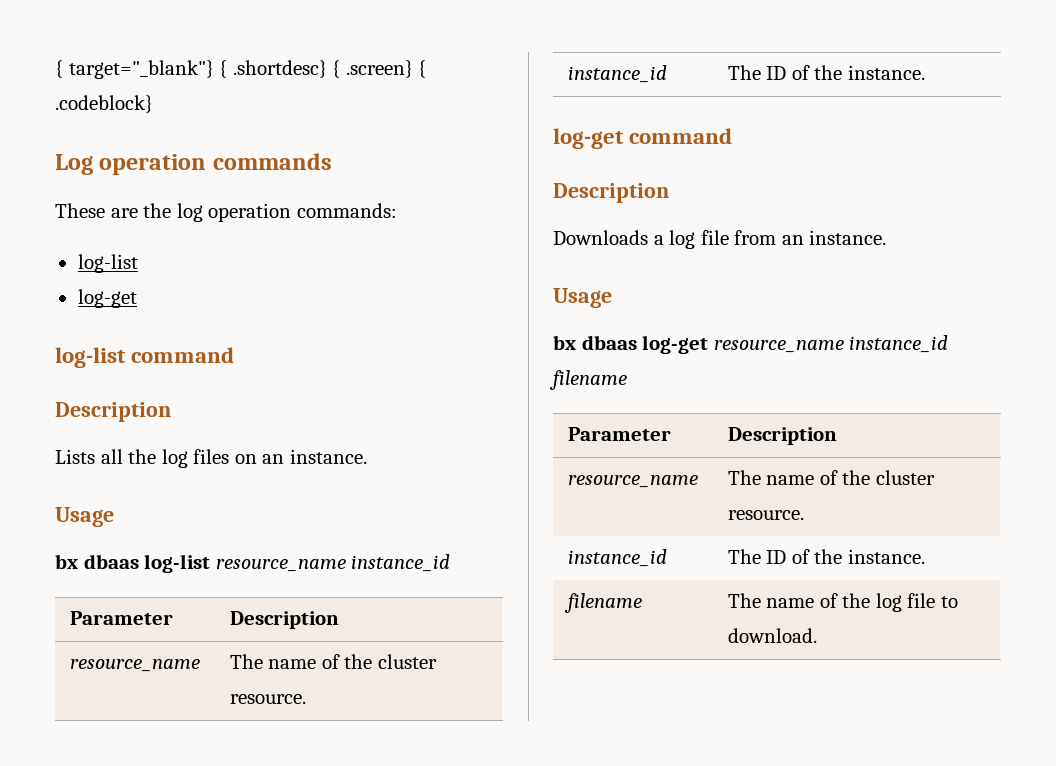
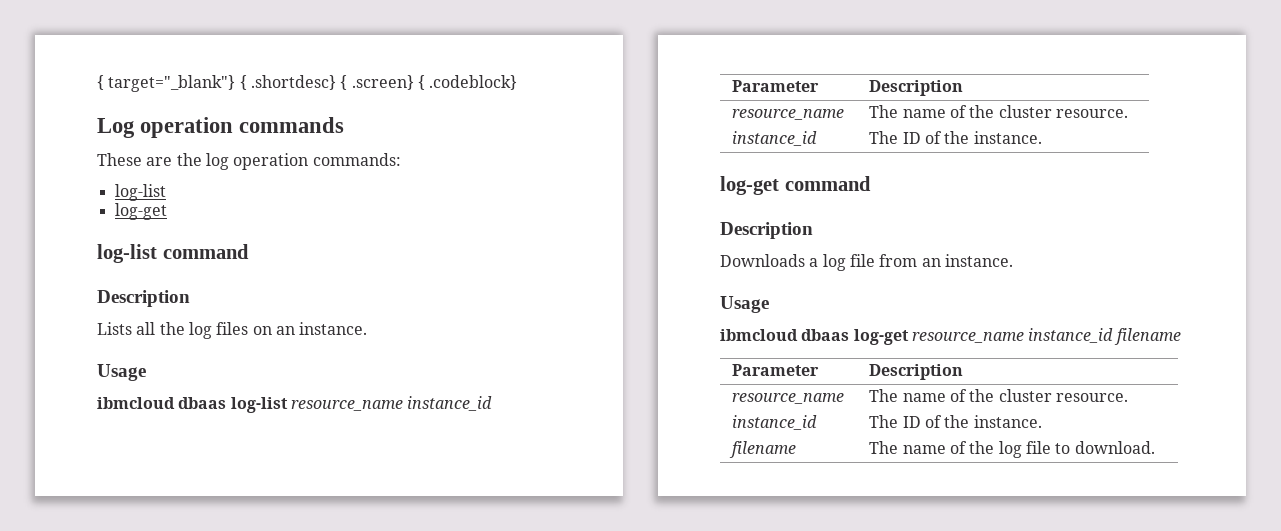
[55,554,78,569] bx -> [97,397,175,409] ibmcloud
[553,335,576,350] bx -> [720,329,798,341] ibmcloud

